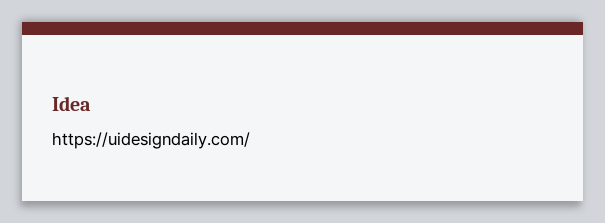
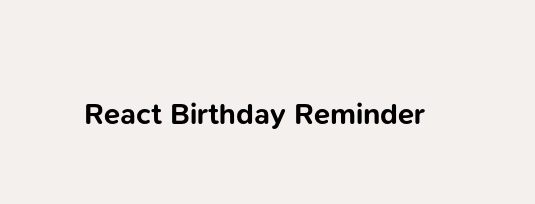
[52,96,91,111] [52,132,250,149] Idea // https://uidesigndaily.com/ -> [84,102,425,129] React Birthday Reminder

